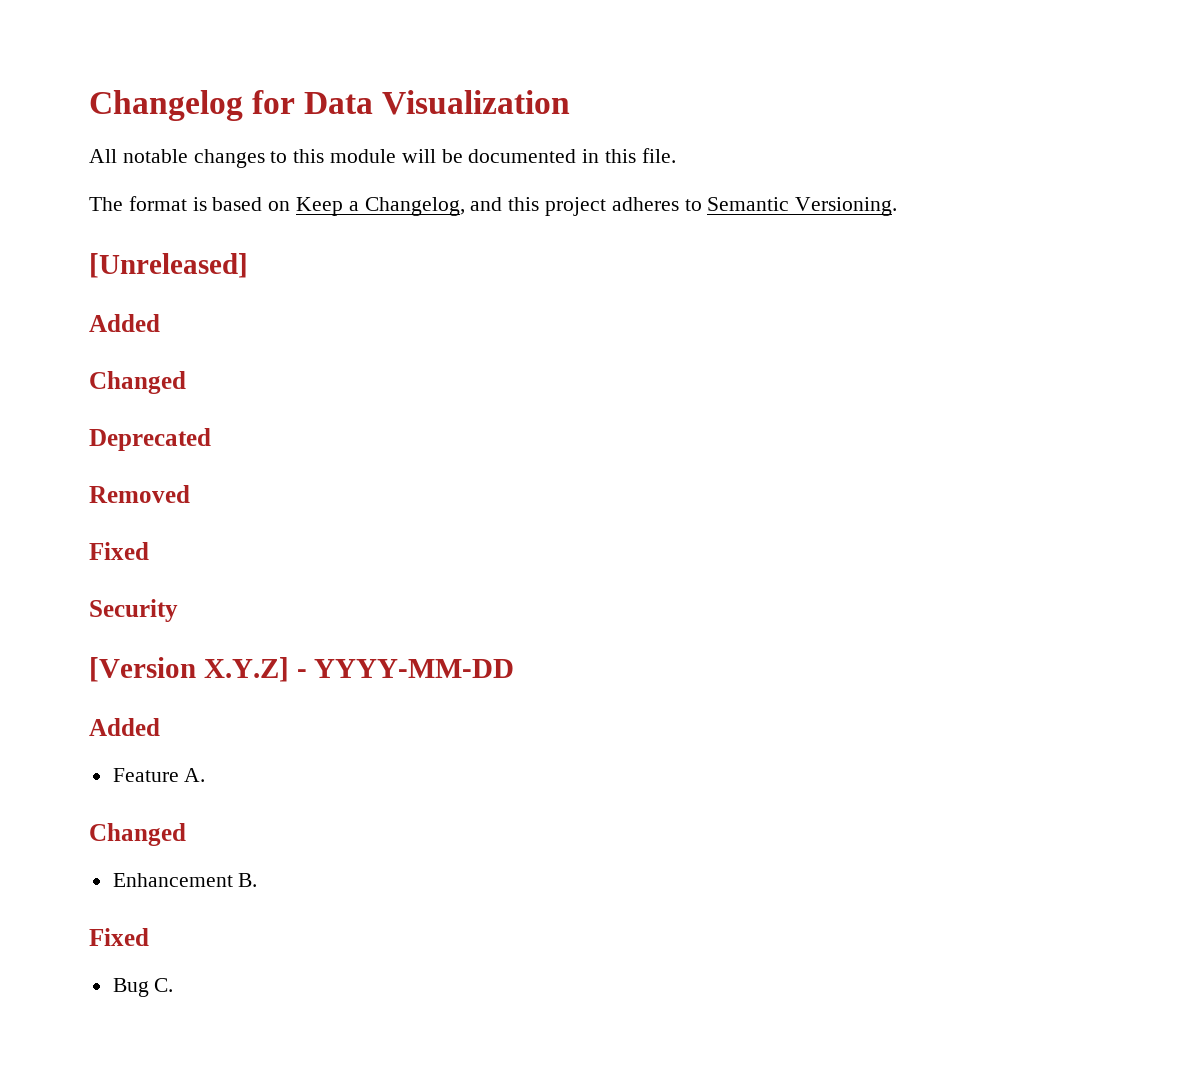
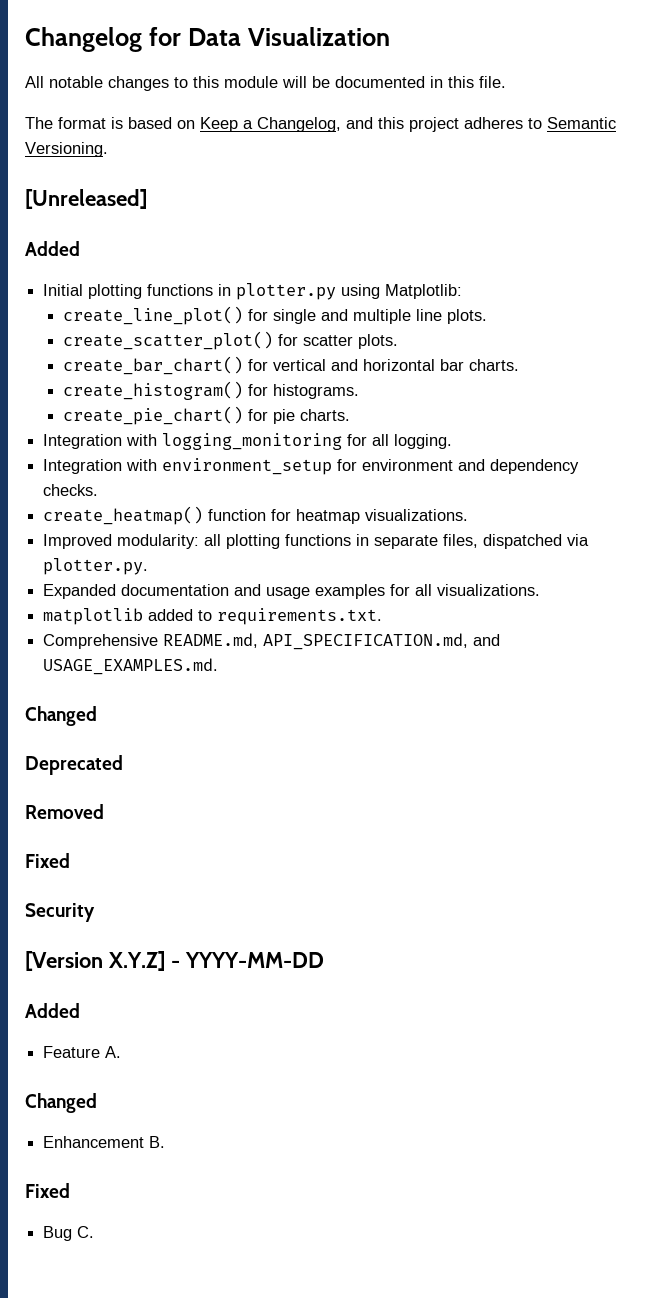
(160, 323) none -> [43,283,463,300] [62,306,487,325] [62,331,398,350] [62,356,519,375] [62,381,359,400] [62,406,350,425] [43,433,453,450] [43,458,580,475] [43,484,99,496] [43,506,469,525] [43,534,590,549] [43,558,149,575] [43,584,541,599] [43,608,383,625] [43,633,501,650] [43,658,219,675] // Initial plotting functions in plotter.py using Matplotlib: // create_line_plot() for single and multiple line plots. // create_scatter_plot() for scatter plots. // create_bar_chart() for vertical and horizontal bar charts. // create_histogram() for histograms. // create_pie_chart() for pie charts. // Integration with logging_monitoring for all logging. // Integration with environment_setup for environment and dependency checks. // create_heatmap() function for heatmap visualizations. // Improved modularity: all plotting functions in separate files, dispatched via plotter.py. // Expanded documentation and usage examples for all visualizations. // matplotlib added to requirements.txt. // Comprehensive README.md, API_SPECIFICATION.md, and USAGE_EXAMPLES.md.

